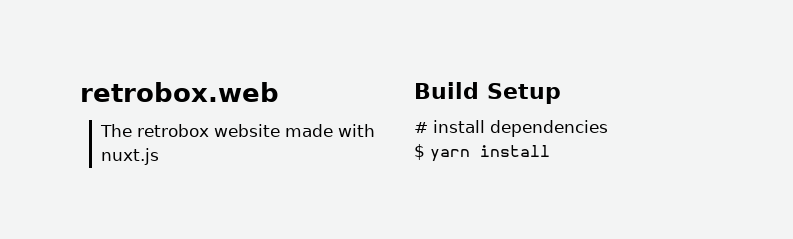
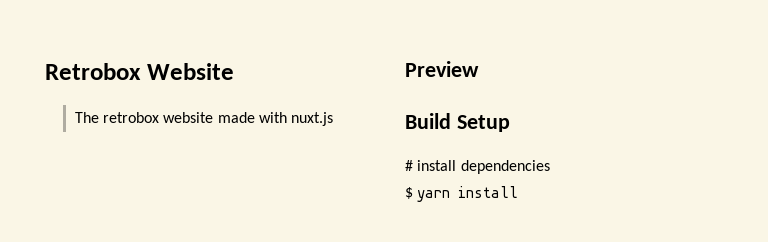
[80,82,279,102] retrobox.web -> [45,63,234,80] Retrobox Website
(160, 156) none -> [405,61,479,77] // Preview

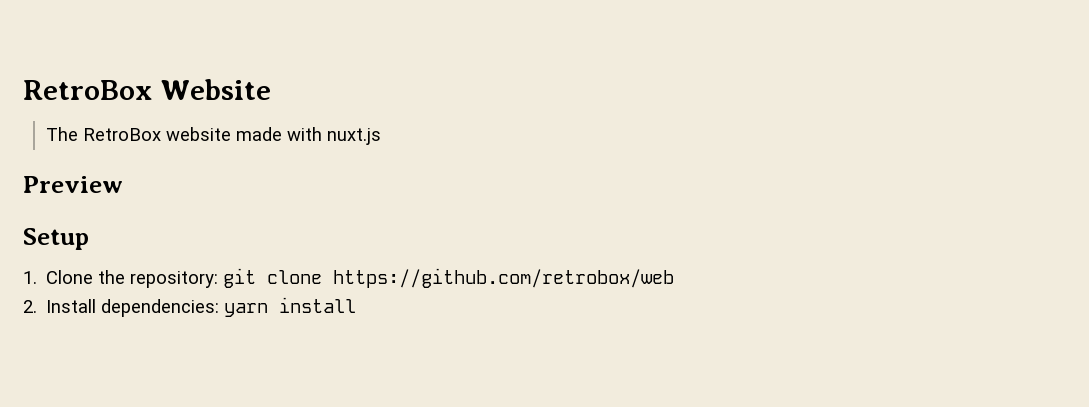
[45,63,141,80] Retrobox -> [23,80,152,100] RetroBox
[102,112,159,123] retrobox -> [82,128,161,141] RetroBox
[405,113,451,129] Build -> (123, 184) none
[405,160,550,174] [405,187,413,199] # install dependencies // $ -> [23,268,675,288] [23,299,220,317] 1. Clone the repository: git clone https://github.com/retrobox/web // 2. Install dependencies:

